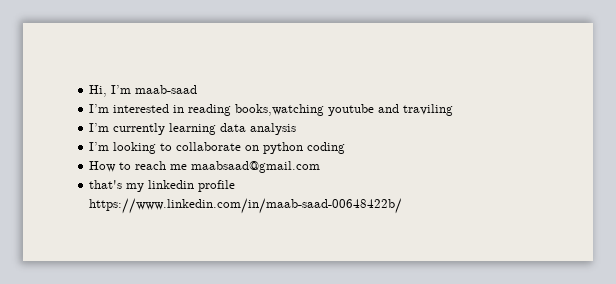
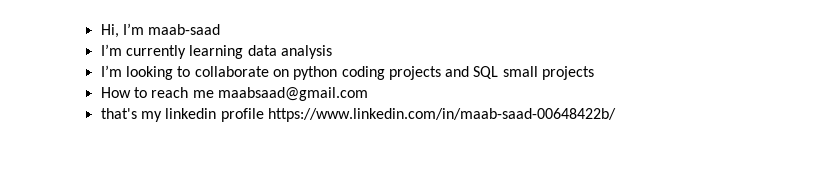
[89,104,454,116] // I’m interested in reading books,watching youtube and traviling -> (221, 29) none
(346, 148) none -> [388,66,595,80] projects and SQL small projects

